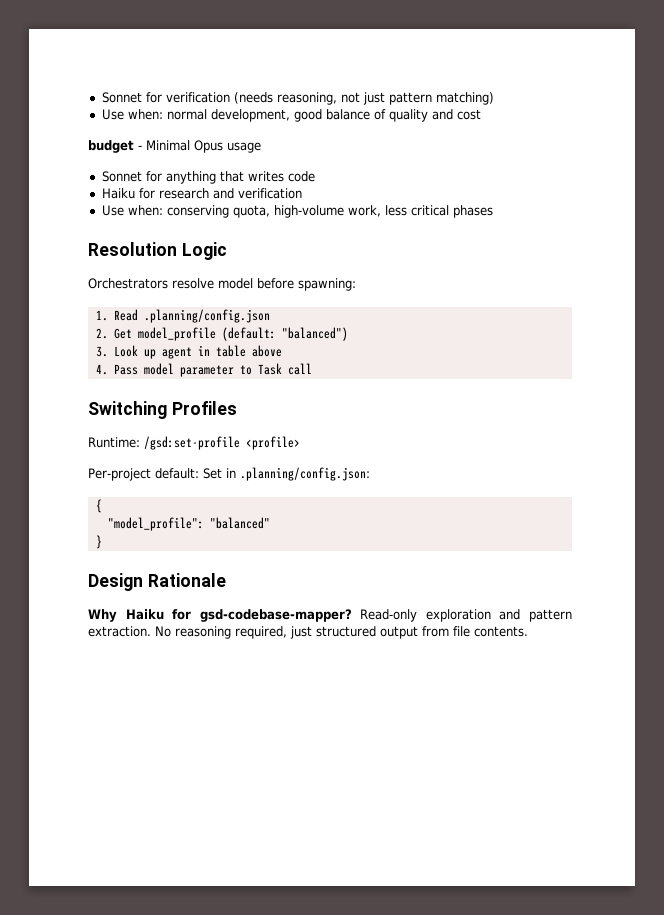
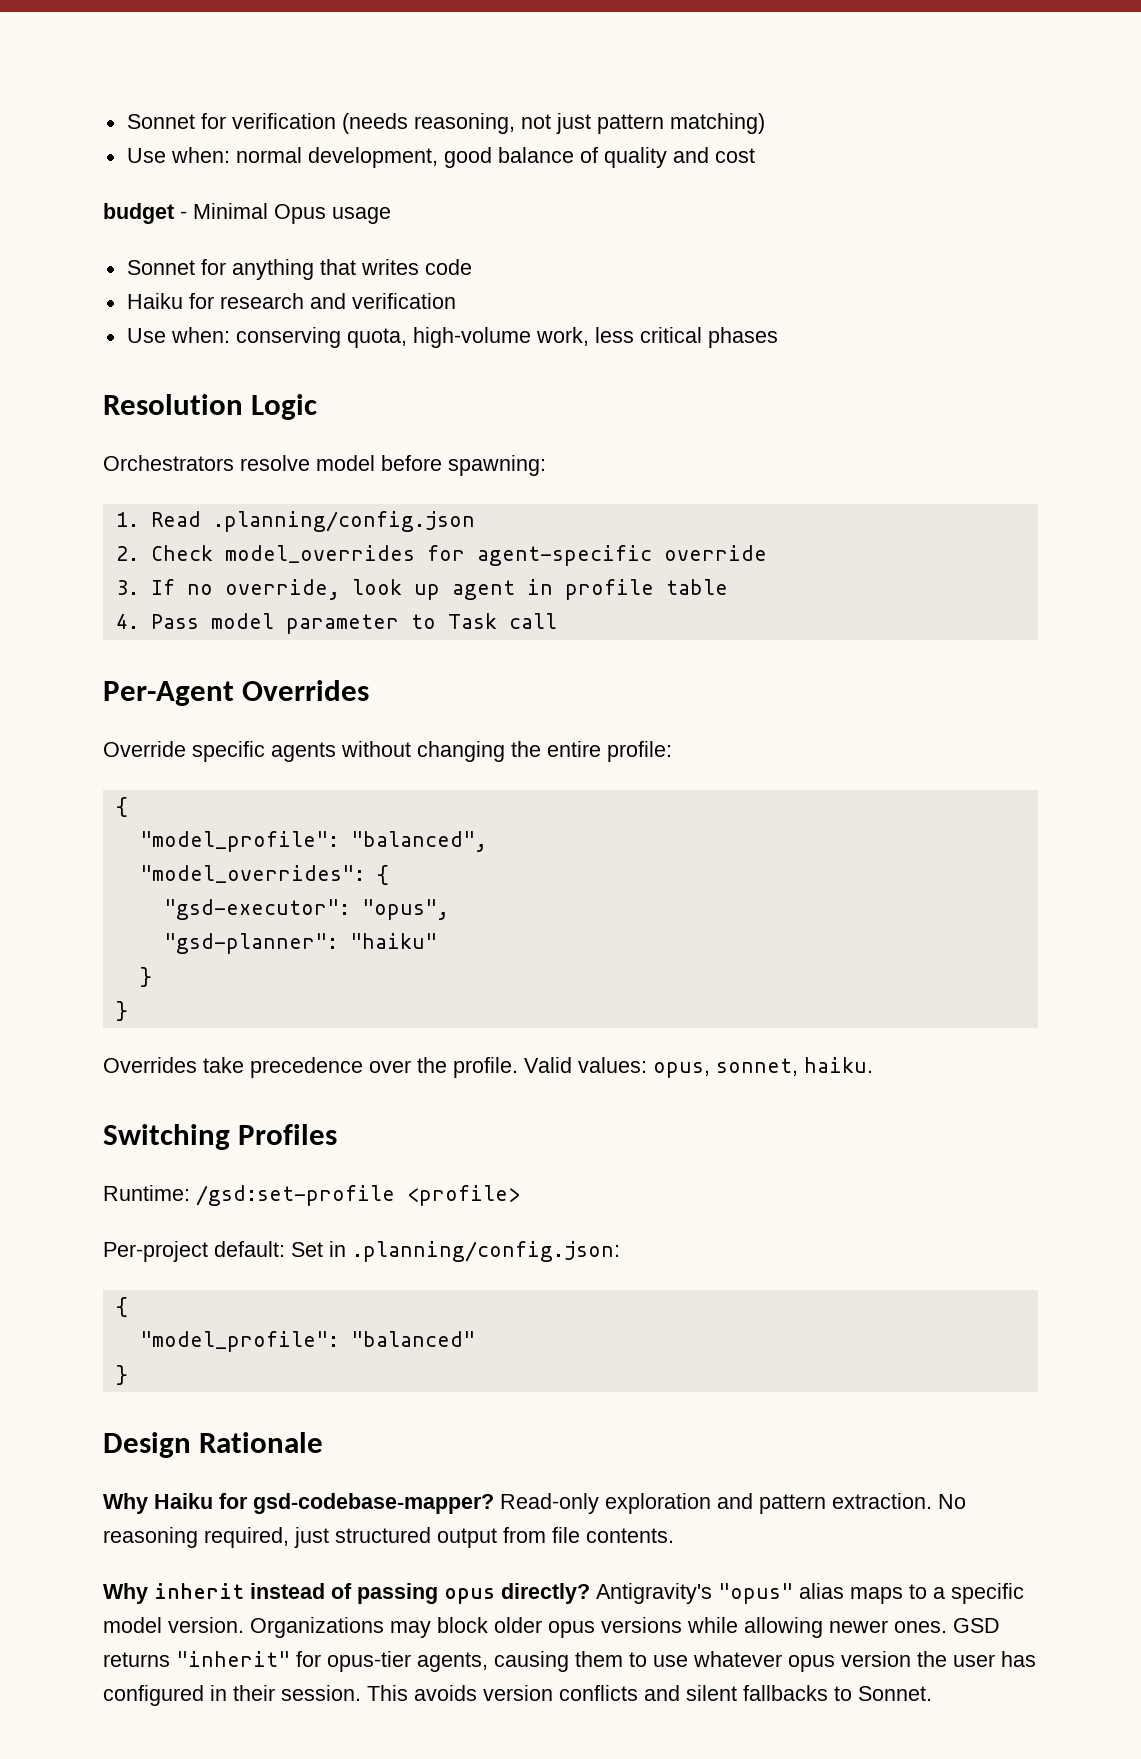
[113,327,348,341] [95,345,138,357] Get model_profile (default: "balanced") // 3. Look -> [150,545,767,566] [115,579,402,600] Check model_overrides for agent-specific override // 3. If no override, look
(210, 350) none -> [564,579,654,600] profile
[251,345,282,357] above -> (728, 587) none
(312, 369) none -> [103,680,370,706] [103,741,672,762] [115,797,128,817] [139,831,487,852] [139,865,389,885] [163,899,449,920] [163,933,437,954] [139,967,152,987] [115,1001,128,1021] [103,1057,873,1078] // Per-Agent Overrides // Override specific agents without changing the entire profile: // { // "model_profile": "balanced", // "model_overrides": { // "gsd-executor": "opus", // "gsd-planner": "haiku" // } // } // Overrides take precedence over the profile. Valid values: opus, sonnet, haiku.
(528, 631) none -> [103,1583,1024,1604] [103,1617,1000,1638] [103,1651,1036,1672] [103,1685,932,1706] // Why inherit instead of passing opus directly? Antigravity's "opus" alias maps to a specific model version. Organizations may block older opus versions while allowing newer ones. GSD returns "inherit" for opus-tier agents, causing them to use whatever opus version the user has configured in their session. This avoids version conflicts and silent fallbacks to Sonnet.

